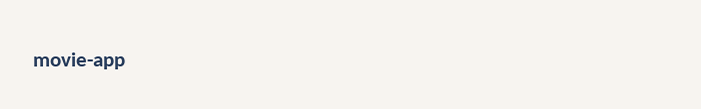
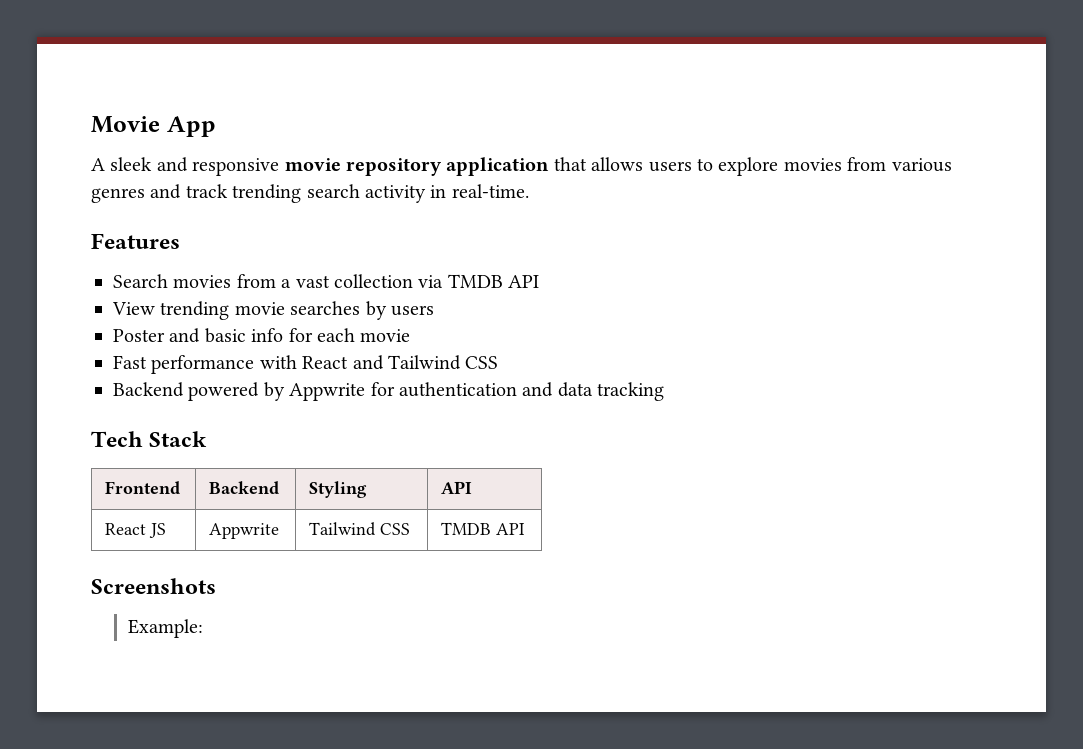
[32,52,126,70] movie-app -> [91,116,216,137] [91,157,952,176] [91,184,529,203] [91,233,180,249] [113,274,540,288] [112,301,434,320] [113,328,411,343] [113,355,499,374] [113,382,665,401] [91,431,208,447] [105,481,181,494] [209,481,280,494] [309,481,368,498] [441,481,473,494] [105,523,167,538] [209,523,280,539] [309,522,411,536] [441,522,526,535] [91,578,216,594] [127,619,203,638] Movie App // A sleek and responsive movie repository application that allows users to explore movies from various genres and track trending search activity in real-time. // Features // Search movies from a vast collection via TMDB API // View trending movie searches by users // Poster and basic info for each movie // Fast performance with React and Tailwind CSS // Backend powered by Appwrite for authentication and data tracking // Tech Stack // Frontend | Backend | Styling | API // React JS | Appwrite | Tailwind CSS | TMDB API // Screenshots // Example:

